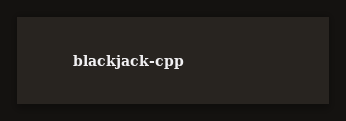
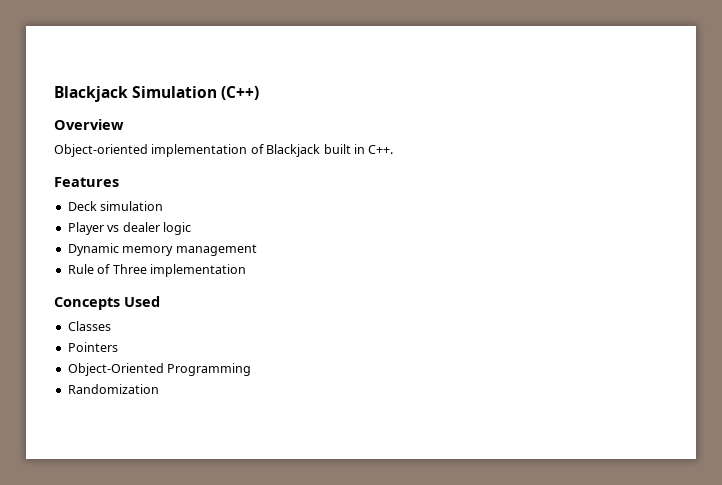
[73,55,184,69] blackjack-cpp -> [54,86,260,102] [54,119,124,130] [54,144,394,157] [54,177,119,187] [67,201,164,211] [67,222,191,235] [67,243,257,256] [67,264,246,277] [54,296,160,310] [67,321,111,331] [67,342,118,352] [67,363,252,376] [67,384,159,394] Blackjack Simulation (C++) // Overview // Object-oriented implementation of Blackjack built in C++. // Features // Deck simulation // Player vs dealer logic // Dynamic memory management // Rule of Three implementation // Concepts Used // Classes // Pointers // Object-Oriented Programming // Randomization

